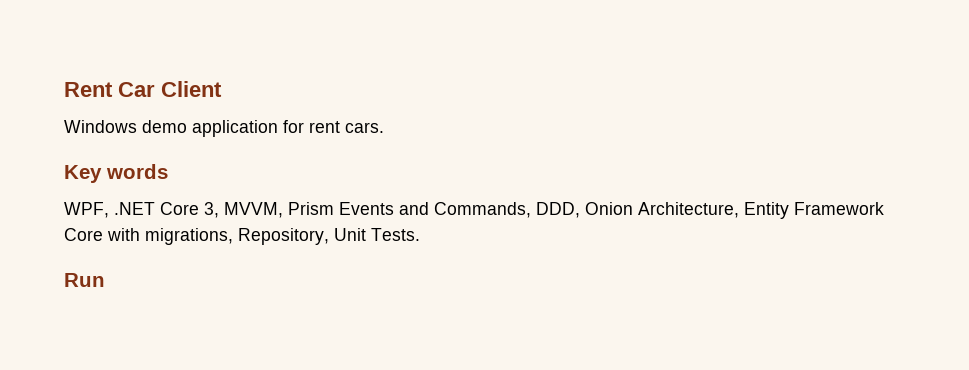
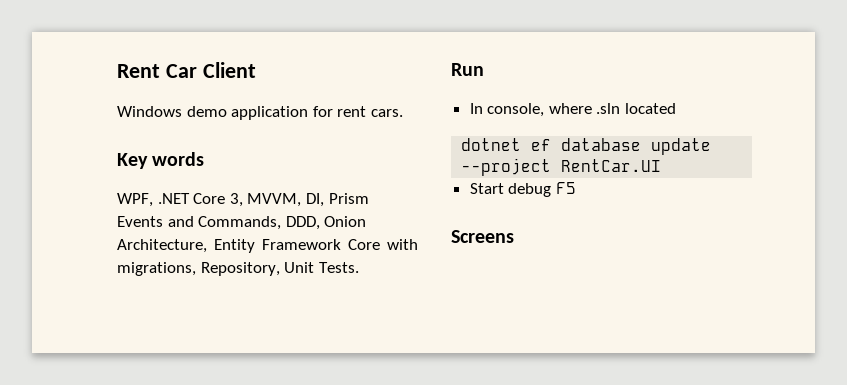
(283, 210) none -> [305,193,324,207] DI,
(105, 280) none -> [469,103,677,117] [461,138,712,155] [461,158,662,176] [469,182,576,197] [451,230,514,243] // In console, where .sln located // dotnet ef database update --project RentCar.UI // Start debug F5 // Screens

